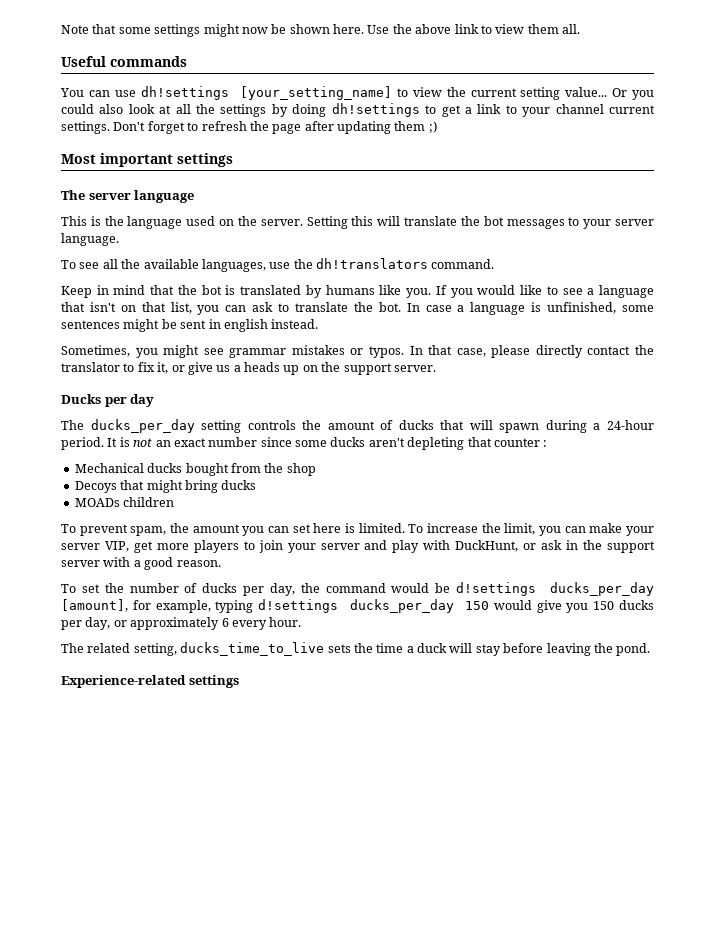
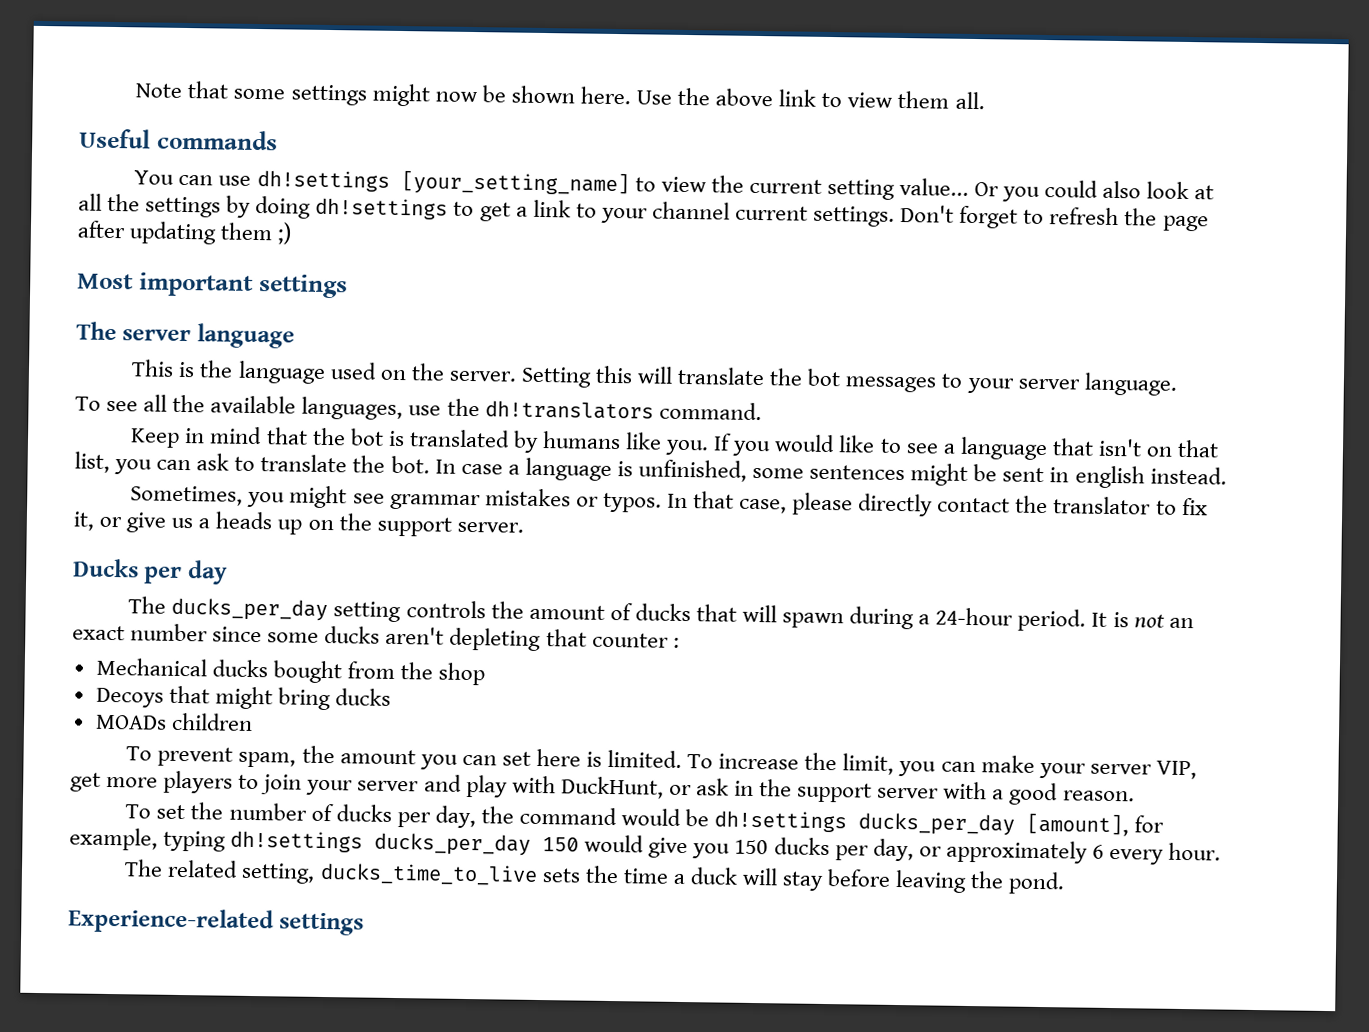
[456,582,537,596] d!settings -> [714,810,848,833] dh!settings
[258,599,339,613] d!settings -> [230,830,364,853] dh!settings

